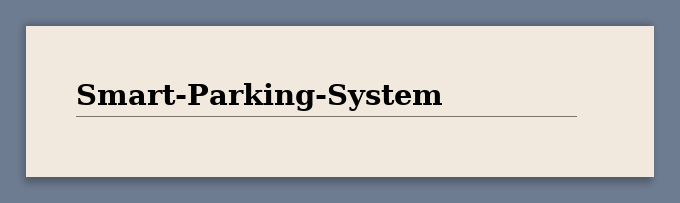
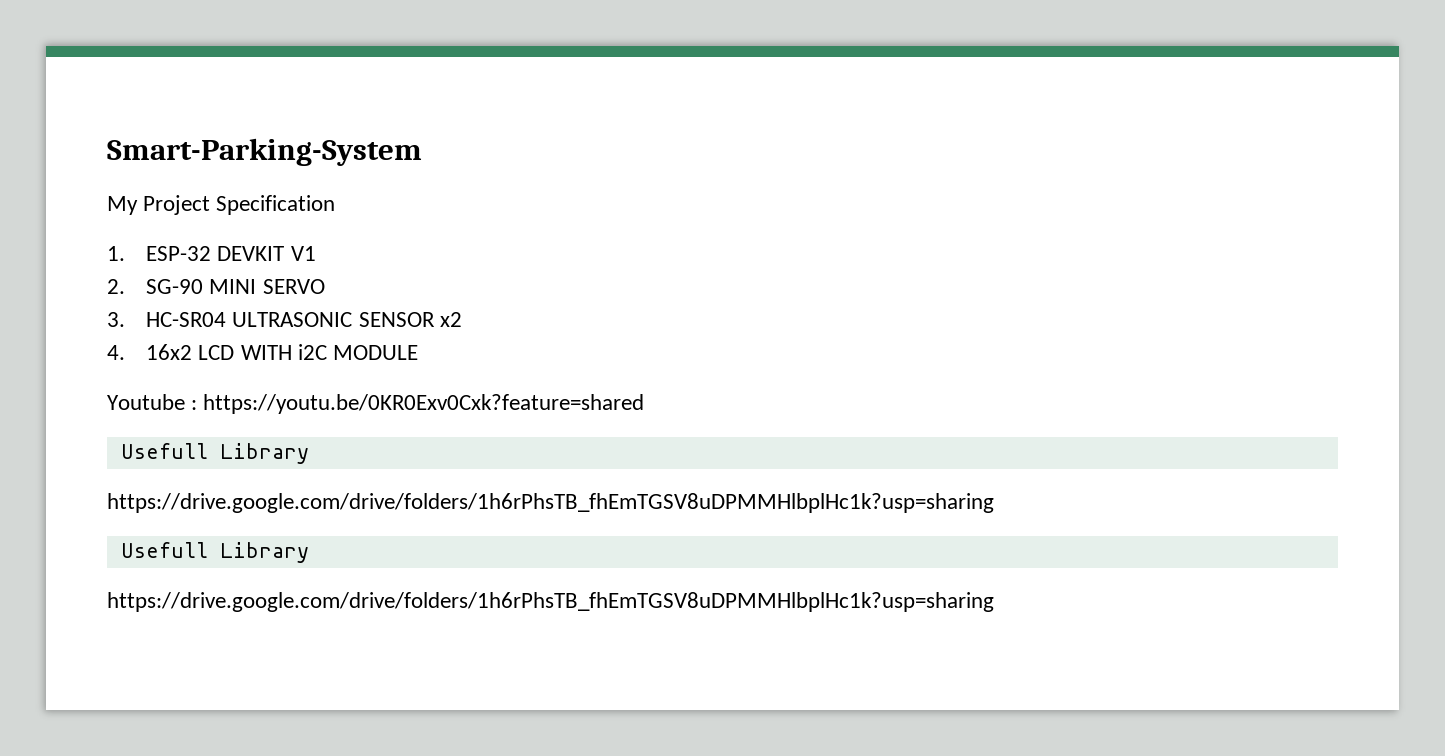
(443, 97) none -> [107,195,336,215] [107,246,316,261] [107,279,325,294] [107,312,462,327] [107,344,418,360] [107,394,645,414] [120,443,309,464] [107,493,994,513] [120,542,309,563] [107,592,994,612] // My Project Specification // 1. ESP-32 DEVKIT V1 // 2. SG-90 MINI SERVO // 3. HC-SR04 ULTRASONIC SENSOR x2 // 4. 16x2 LCD WITH i2C MODULE // Youtube : https://youtu.be/0KR0Exv0Cxk?feature=shared // Usefull Library // https://drive.google.com/drive/folders/1h6rPhsTB_fhEmTGSV8uDPMMHlbplHc1k?usp=sharing // Usefull Library // https://drive.google.com/drive/folders/1h6rPhsTB_fhEmTGSV8uDPMMHlbplHc1k?usp=sharing

